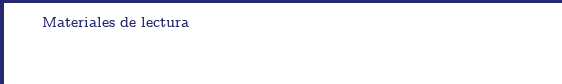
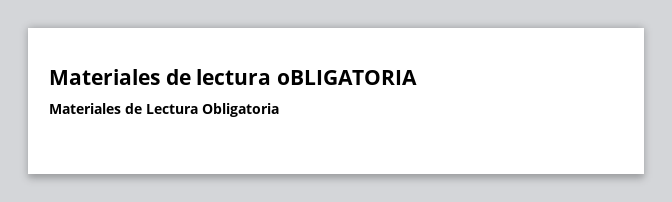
(189, 22) none -> [277,70,418,85] [49,103,279,117] oBLIGATORIA // Materiales de Lectura Obligatoria

